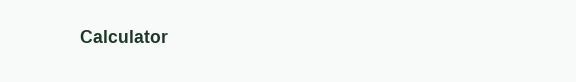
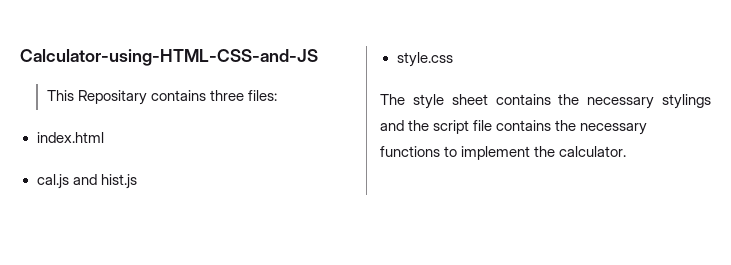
[80,30,168,43] Calculator -> [20,49,318,66] [46,90,277,105] [36,132,104,143] [36,174,137,189] [396,52,453,67] [380,94,711,109] [380,120,648,135] [380,146,627,160] Calculator-using-HTML-CSS-and-JS // This Repositary contains three files: // index.html // cal.js and hist.js // style.css // The style sheet contains the necessary stylings and the script file contains the necessary functions to implement the calculator.

